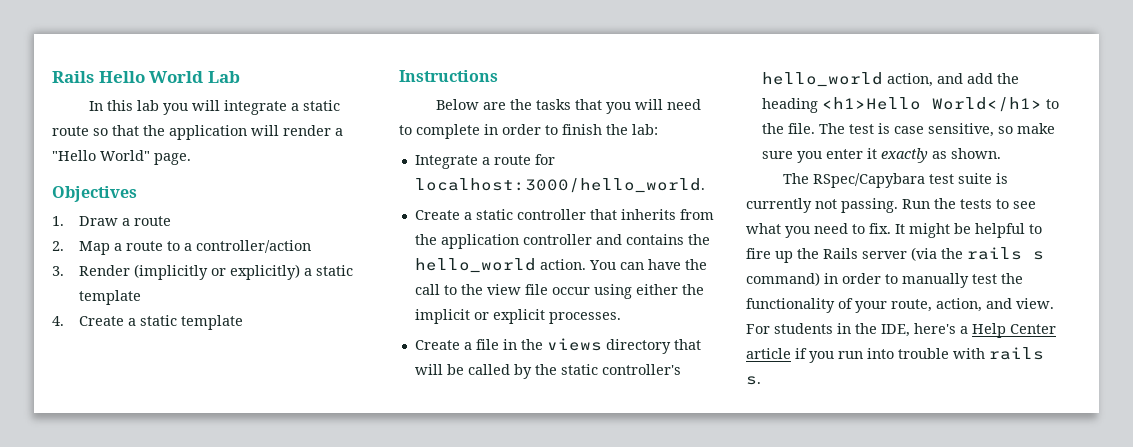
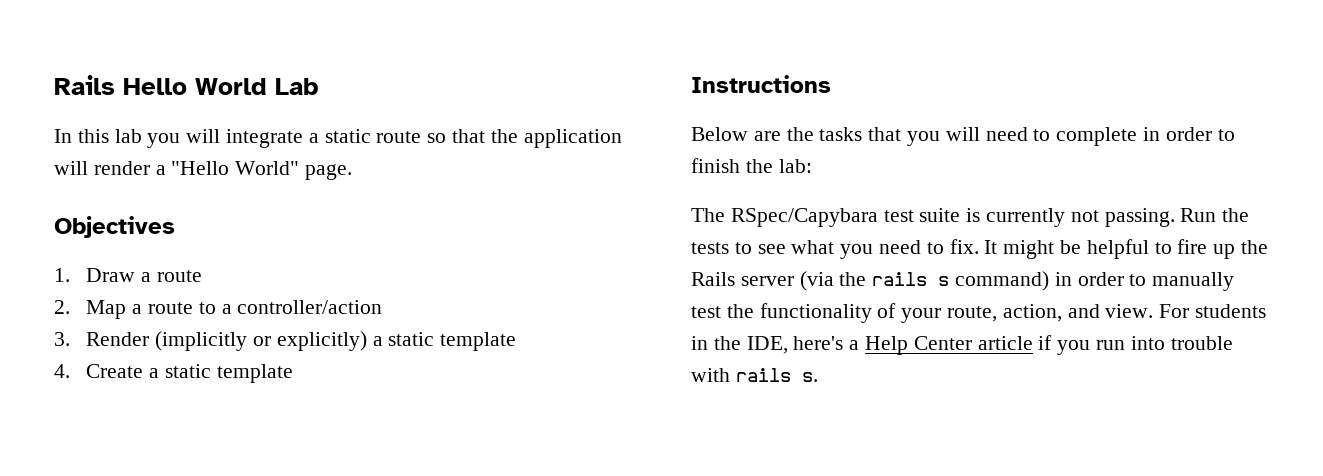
[414,154,555,169] [414,178,705,193] [414,209,714,220] [414,234,710,249] [414,258,707,273] [414,284,704,299] [414,309,621,324] [414,338,701,354] [414,364,681,379] [761,72,1019,87] [761,97,1059,113] [761,123,1055,137] [761,148,1001,163] // Integrate a route for localhost:3000/hello_world. // Create a static controller that inherits from the application controller and contains the hello_world action. You can have the call to the view file occur using either the implicit or explicit processes. // Create a file in the views directory that will be called by the static controller's hello_world action, and add the heading <h1>Hello World</h1> to the file. The test is case sensitive, so make sure you enter it exactly as shown. -> (812, 166) none

